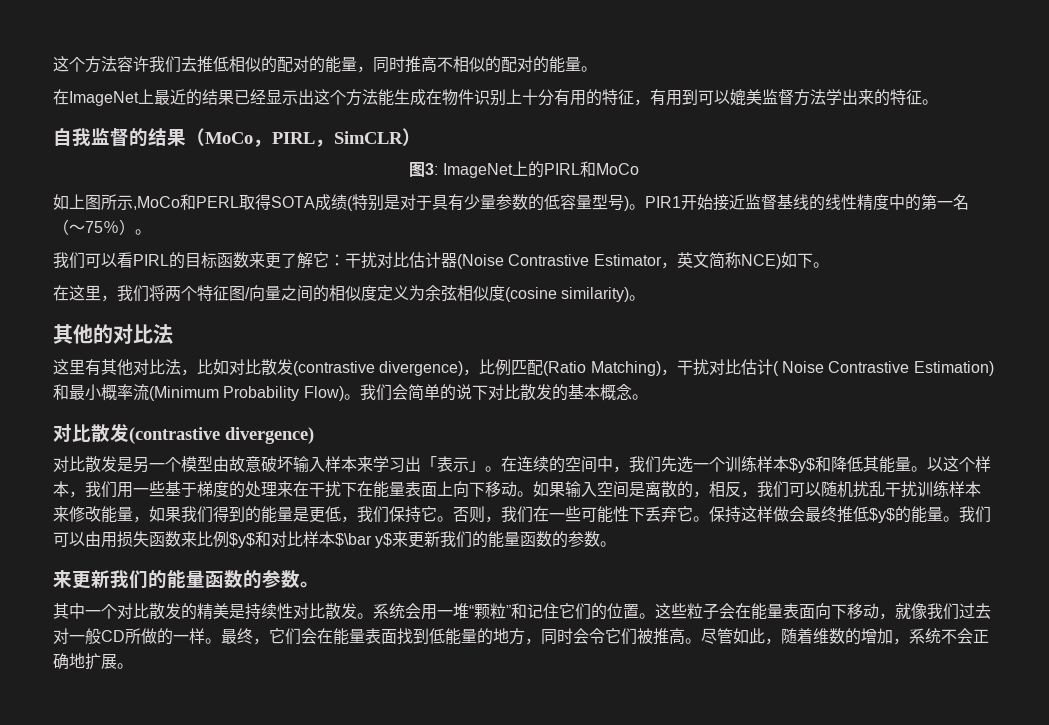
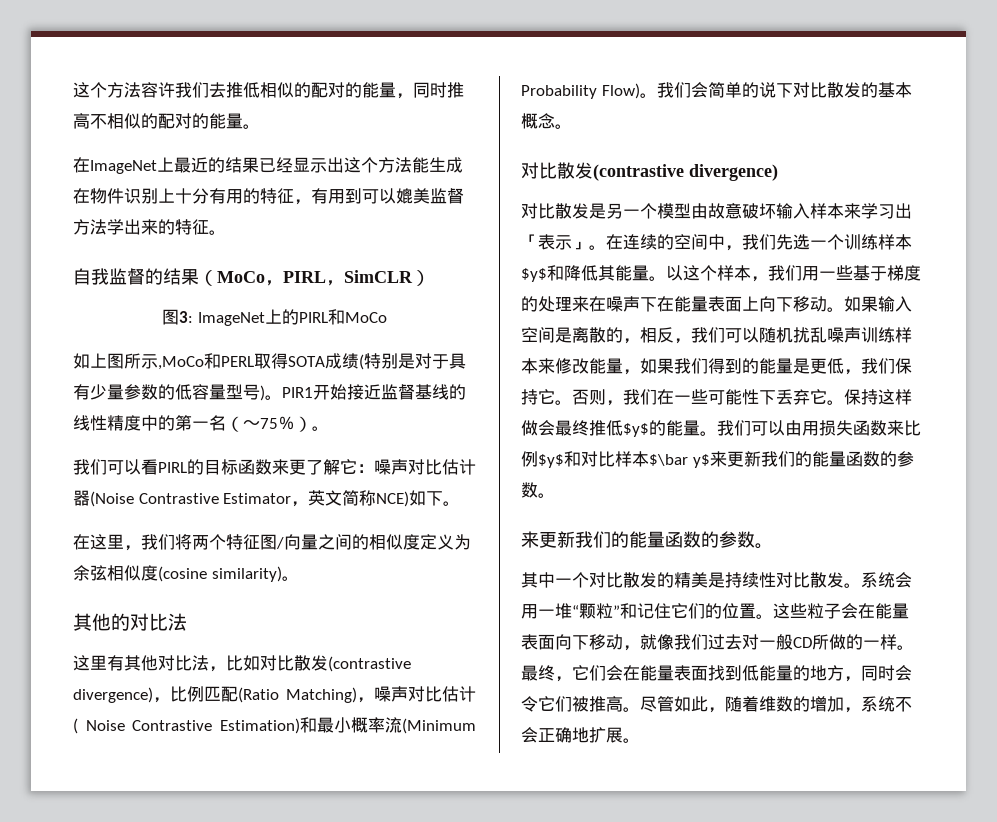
[345,252,377,268] 干扰 -> [374,459,408,475] 噪声
[676,359,709,375] 干扰 -> [374,686,408,702] 噪声
[309,481,341,497] 干扰 -> [606,296,640,312] 噪声
[885,481,917,497] 干扰 -> [827,327,861,343] 噪声

